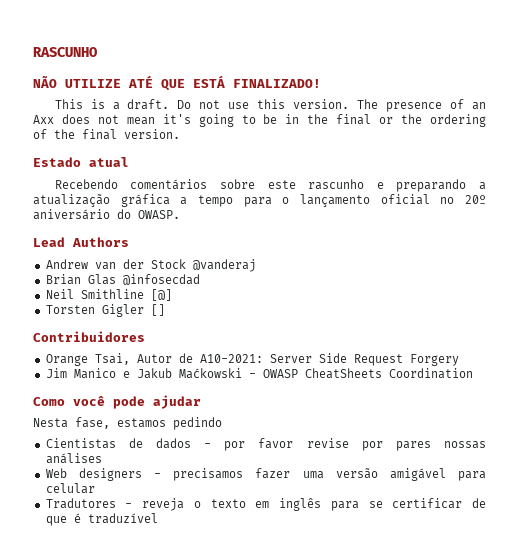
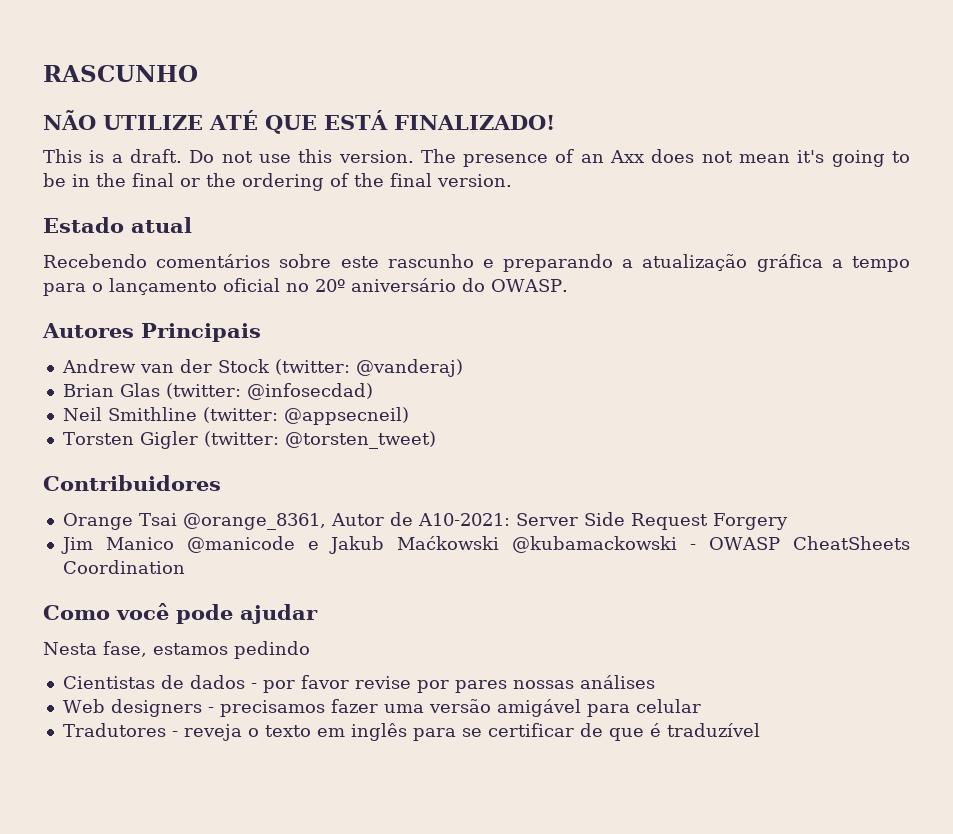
[33,237,129,247] Lead Authors -> [42,323,261,342] Autores Principais
[192,259,256,272] @vanderaj -> [274,359,463,377] (twitter: @vanderaj)
[122,274,200,285] @infosecdad -> [165,383,373,400] (twitter: @infosecdad)
[150,289,172,301] [@] -> [202,407,409,425] (twitter: @appsecneil)
[150,304,165,316] [] -> [203,431,436,449] (twitter: @torsten_tweet)
[94,353,130,365] Tsai, -> [138,513,326,530] Tsai @orange_8361,
(116, 373) none -> [186,536,295,553] @manicode
(242, 373) none -> [512,536,678,553] @kubamackowski

